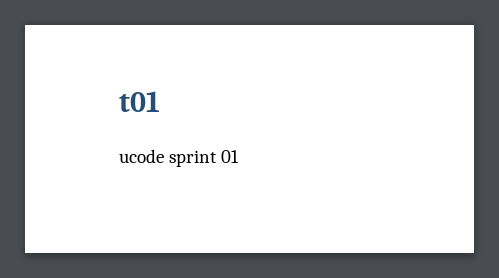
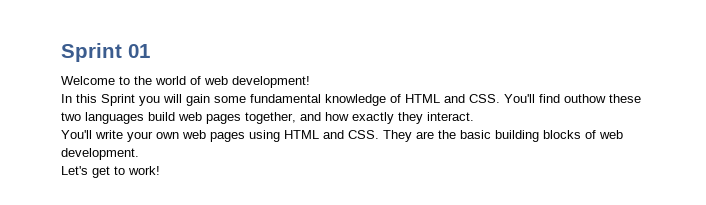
[119,91,160,112] [119,149,240,167] t01 // ucode sprint 01 -> [61,43,150,62] [61,76,310,88] [61,94,641,106] [61,112,474,124] [61,130,623,142] [61,148,139,160] [61,166,160,178] Sprint 01 // Welcome to the world of web development! // In this Sprint you will gain some fundamental knowledge of HTML and CSS. You'll find outhow these two languages build web pages together, and how exactly they interact. // You'll write your own web pages using HTML and CSS. They are the basic building blocks of web development. // Let's get to work!

